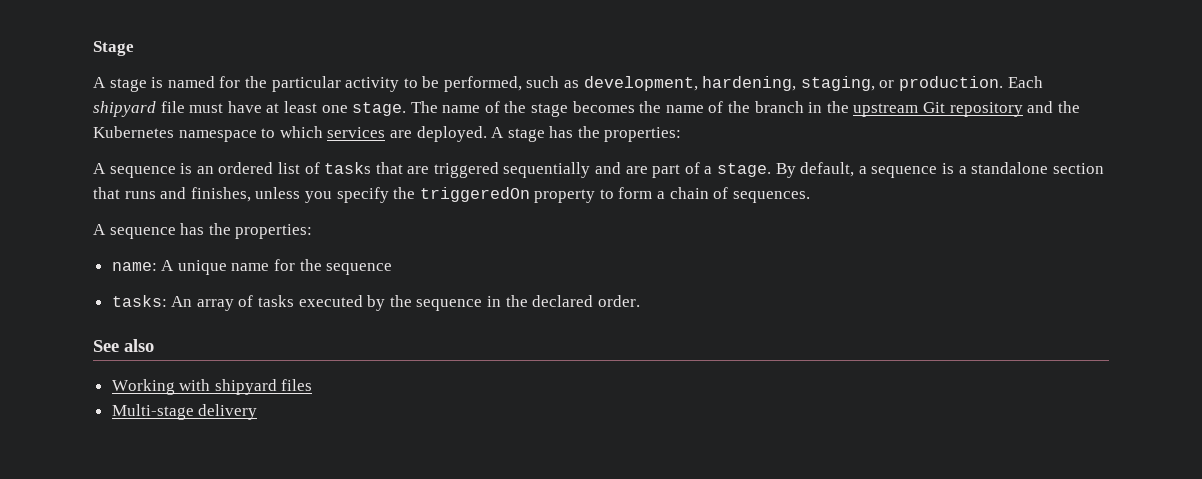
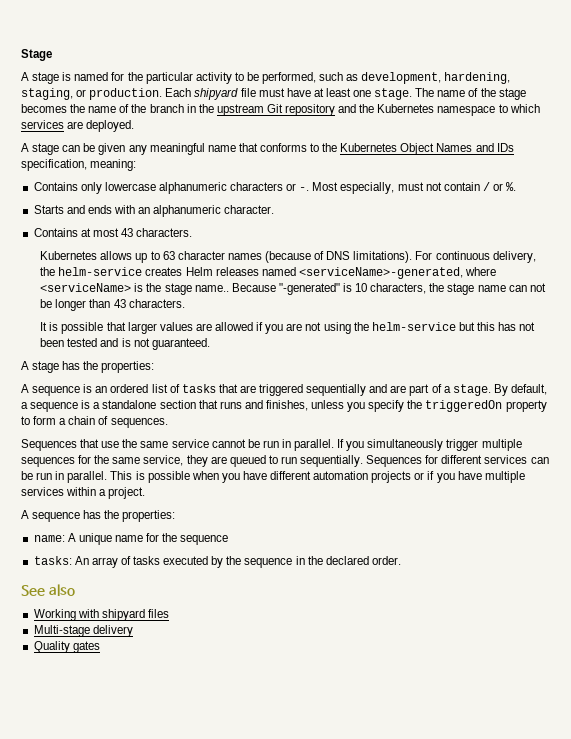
(487, 134) none -> [21,143,514,155] [21,159,137,171] [33,182,517,194] [33,205,275,217] [33,228,193,237] [40,251,536,263] [40,267,496,279] [40,283,546,295] [40,299,185,311] [40,322,536,334] [40,338,210,350] // A stage can be given any meaningful name that conforms to the Kubernetes Object Names and IDs specification, meaning: // Contains only lowercase alphanumeric characters or -. Most especially, must not contain / or %. // Starts and ends with an alphanumeric character. // Contains at most 43 characters. // Kubernetes allows up to 63 character names (because of DNS limitations). For continuous delivery, the helm-service creates Helm releases named <serviceName>-generated, where <serviceName> is the stage name.. Because "-generated" is 10 characters, the stage name can not be longer than 43 characters. // It is possible that larger values are allowed if you are not using the helm-service but this has not been tested and is not guaranteed. //
(810, 197) none -> [21,439,522,451] [21,455,549,467] [21,471,525,483] [21,487,146,499] // Sequences that use the same service cannot be run in parallel. If you simultaneously trigger multiple sequences for the same service, they are queued to run sequentially. Sequences for different services can be run in parallel. This is possible when you have different automation projects or if you have multiple services within a project.
(258, 412) none -> [33,641,100,653] // Quality gates

